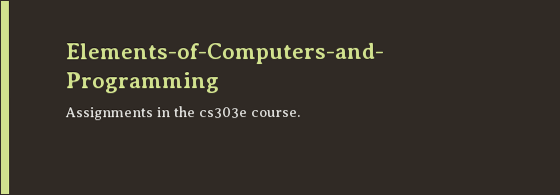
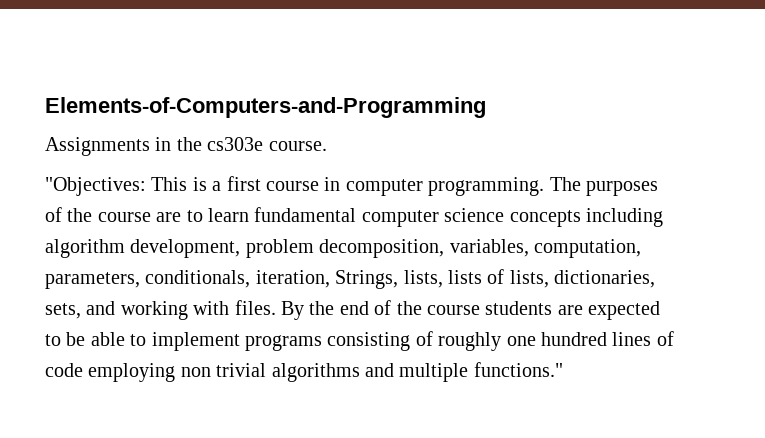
(301, 113) none -> [45,176,658,196] [45,207,663,227] [45,239,641,258] [45,269,656,289] [45,300,661,320] [45,331,674,351] [45,362,563,382] // "Objectives: This is a first course in computer programming. The purposes of the course are to learn fundamental computer science concepts including algorithm development, problem decomposition, variables, computation, parameters, conditionals, iteration, Strings, lists, lists of lists, dictionaries, sets, and working with files. By the end of the course students are expected to be able to implement programs consisting of roughly one hundred lines of code employing non trivial algorithms and multiple functions."

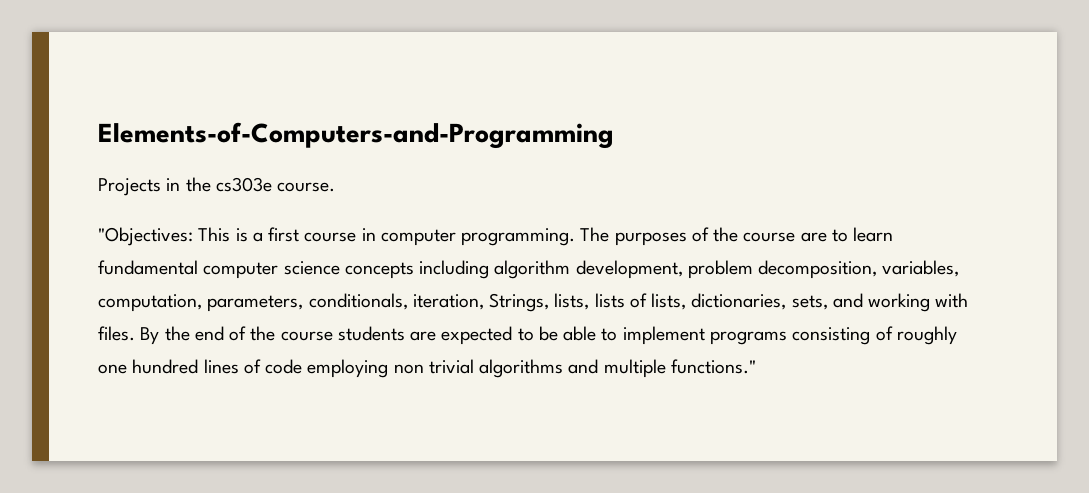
[45,137,150,156] Assignments -> [98,178,161,196] Projects

